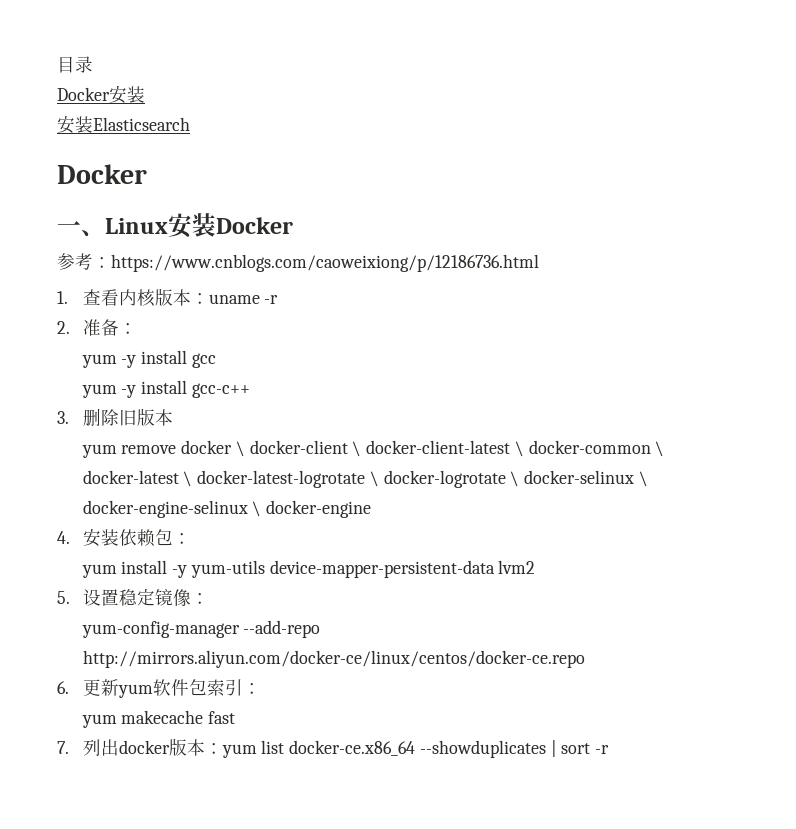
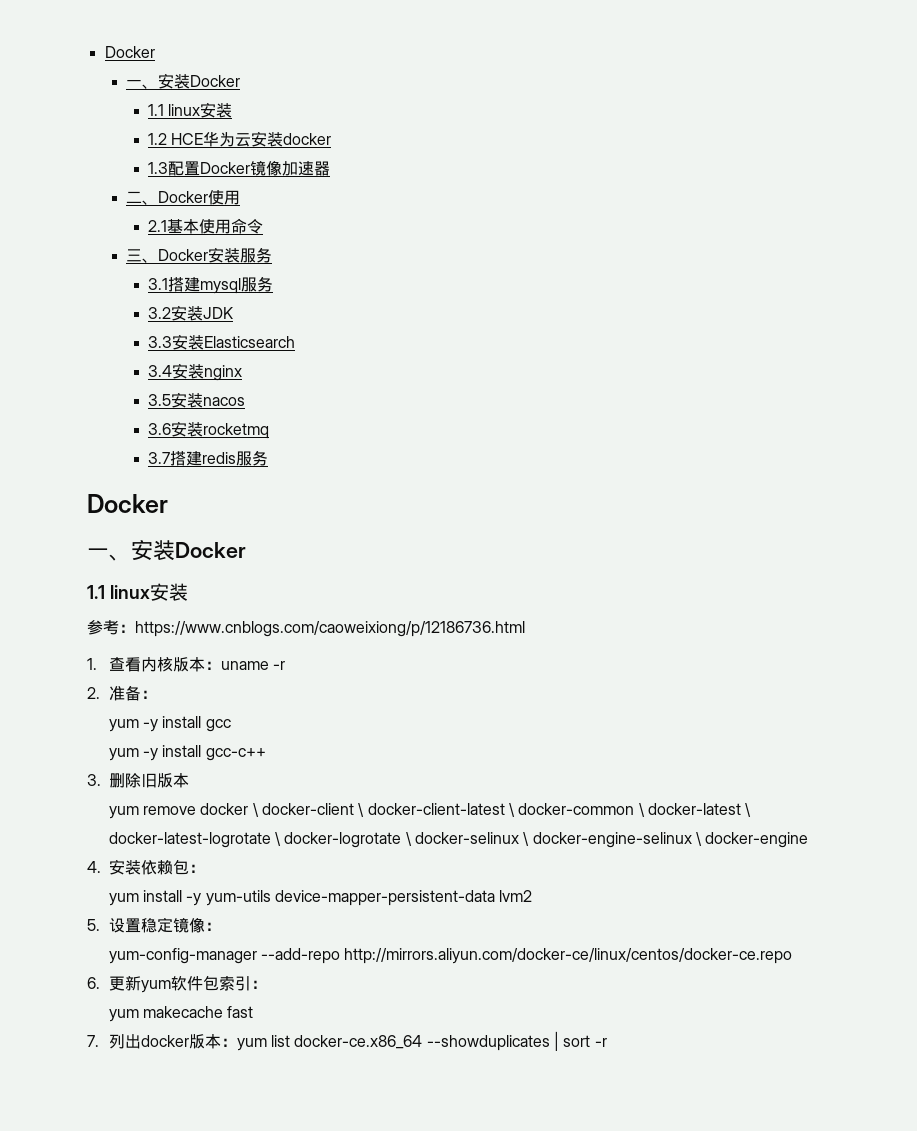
[57,56,93,73] [57,85,145,104] [57,115,190,134] [57,164,147,184] [57,213,293,238] 目录 // Docker安装 // 安装Elasticsearch // Docker // 一、Linux安装Docker -> [104,46,155,58] [126,73,241,89] [148,102,233,118] [148,131,332,147] [148,160,331,176] [126,190,241,205] [148,218,264,234] [126,247,273,263] [148,276,274,294] [148,305,234,321] [148,334,296,350] [148,363,243,381] [148,392,246,408] [148,421,270,439] [148,450,269,466] [87,494,168,513] [87,540,246,561] [87,583,188,601] Docker // 一、安装Docker // 1.1 linux安装 // 1.2 HCE华为云安装docker // 1.3配置Docker镜像加速器 // 二、Docker使用 // 2.1基本使用命令 // 三、Docker安装服务 // 3.1搭建mysql服务 // 3.2安装JDK // 3.3安装Elasticsearch // 3.4安装nginx // 3.5安装nacos // 3.6安装rocketmq // 3.7搭建redis服务 // Docker // 一、安装Docker // 1.1 linux安装

